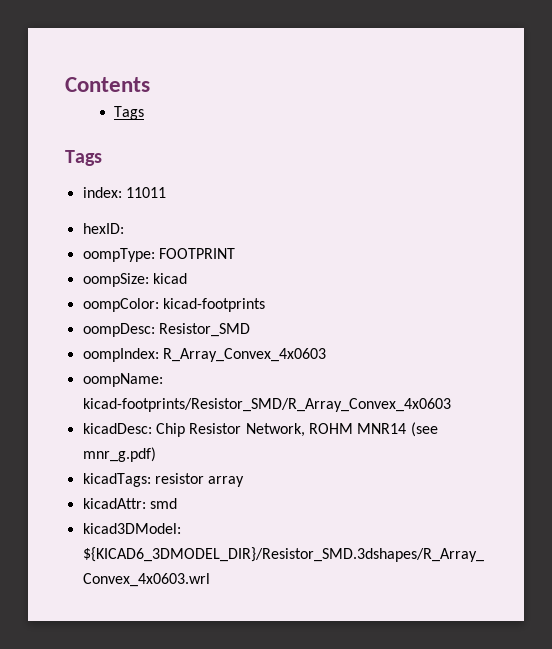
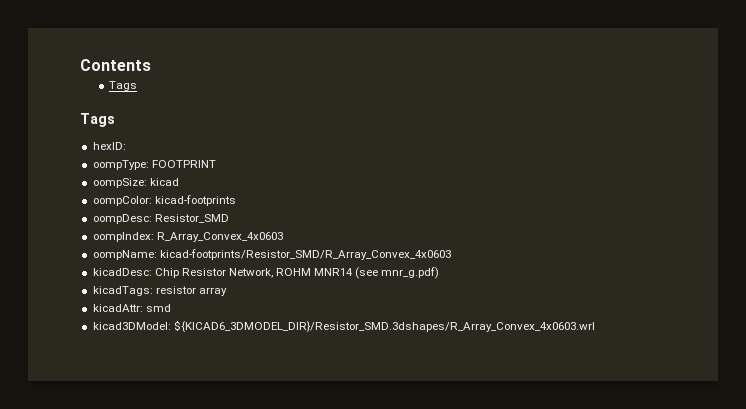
[82,187,166,198] // index: 11011 -> (115, 120) none

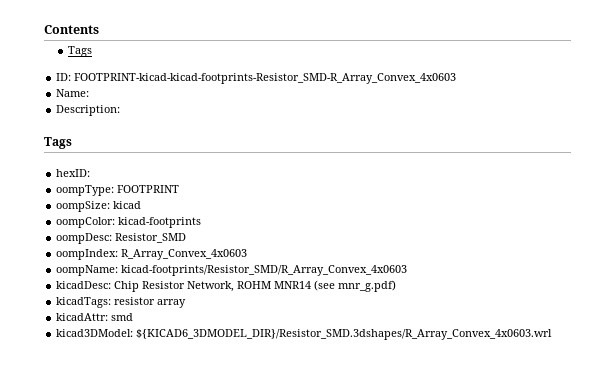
(138, 86) none -> [56,73,457,84] [56,89,90,97] [56,105,121,116] // ID: FOOTPRINT-kicad-kicad-footprints-Resistor_SMD-R_Array_Convex_4x0603 // Name: // Description:

